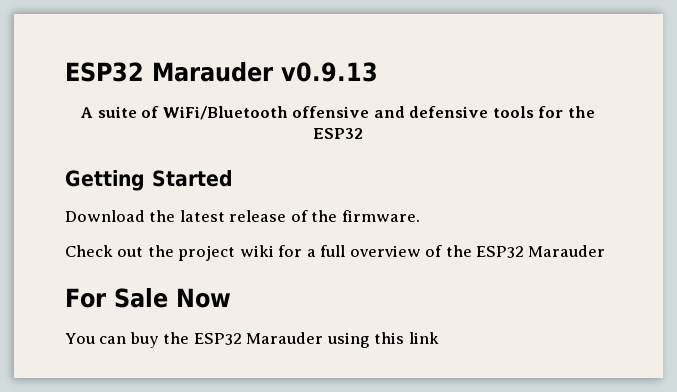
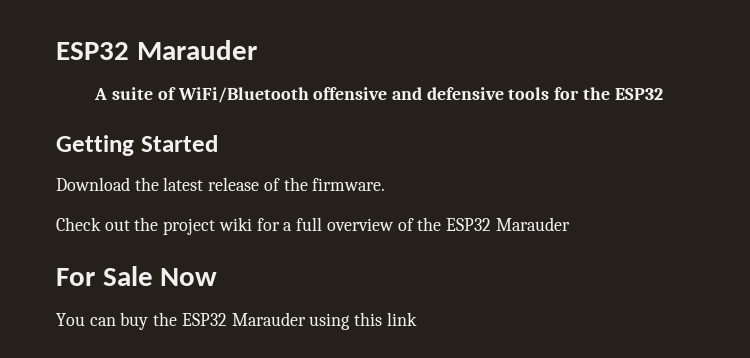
[65,62,378,82] ESP32 Marauder v0.9.13 -> [56,40,257,60] ESP32 Marauder

